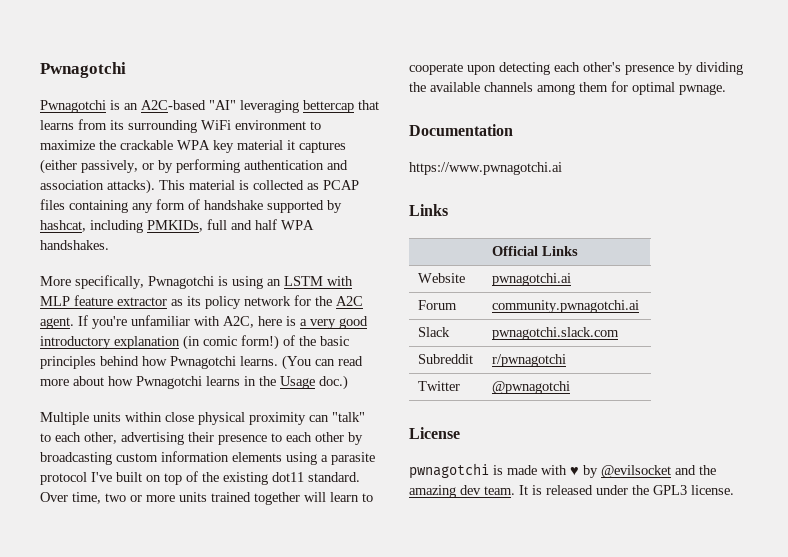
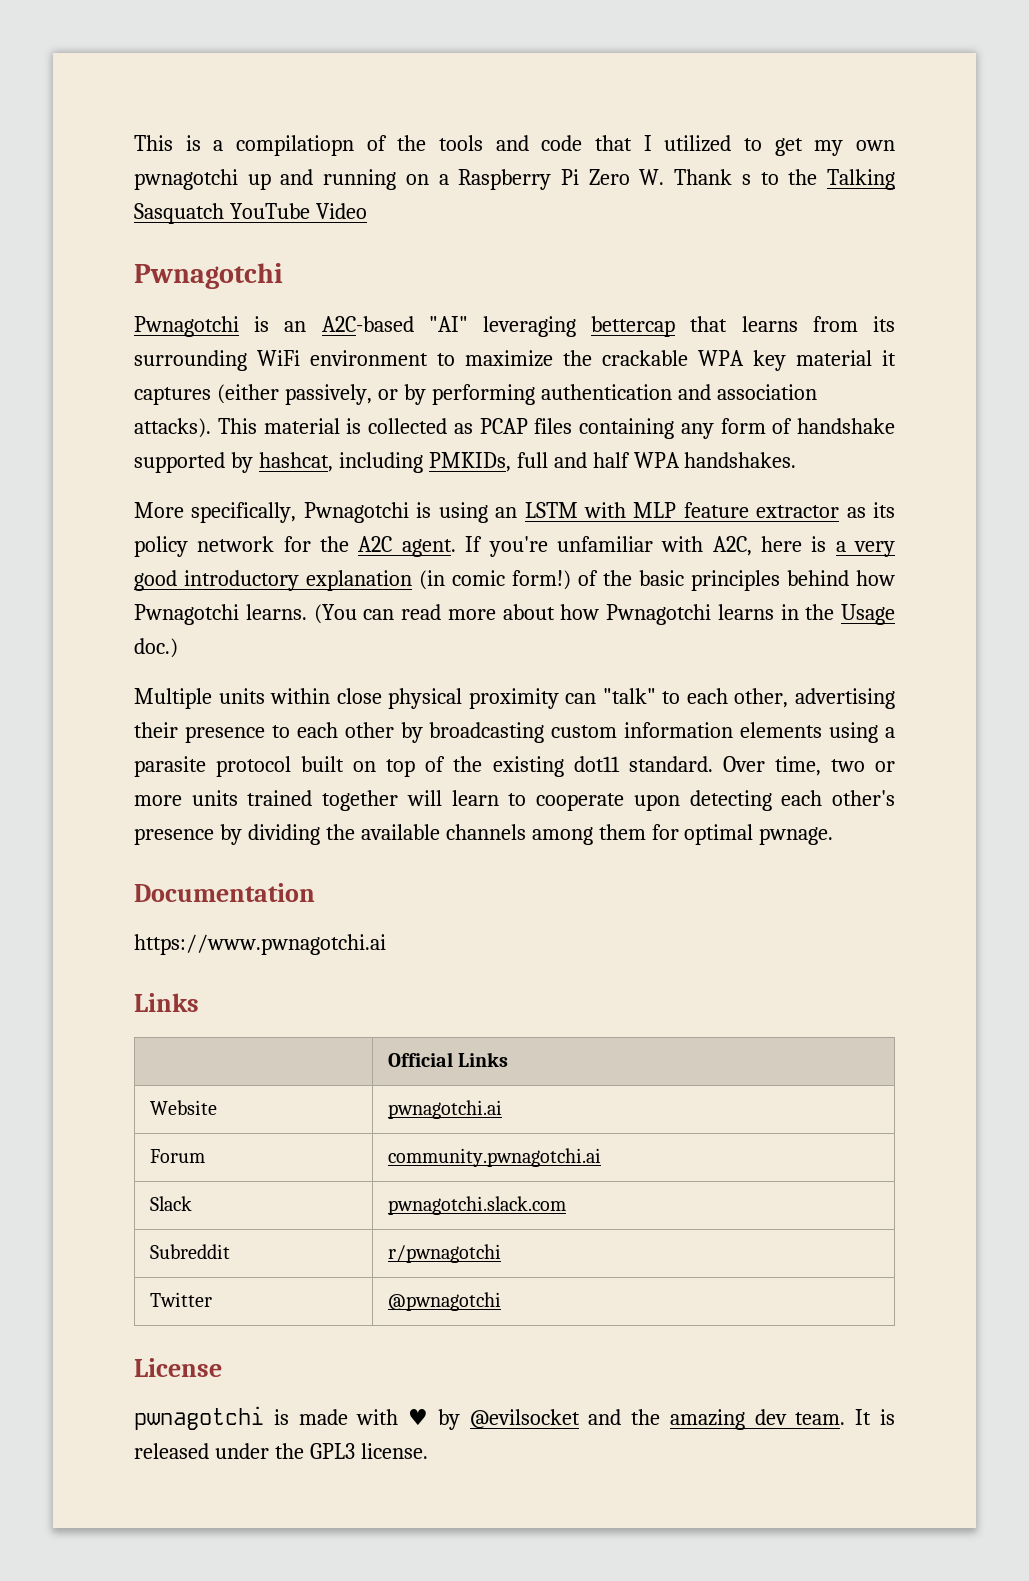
(40, 70) none -> [134,135,895,156] [134,169,895,190] [134,203,367,224] This is a compilatiopn of the tools and code that I utilized to get my own pwnagotchi up and running on a Raspberry Pi Zero W. Thank s to the Talking Sasquatch YouTube Video //
[91,472,112,482] I've -> (292, 766) none

